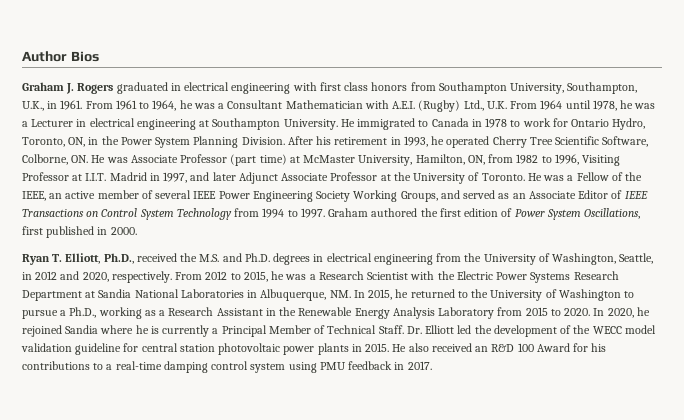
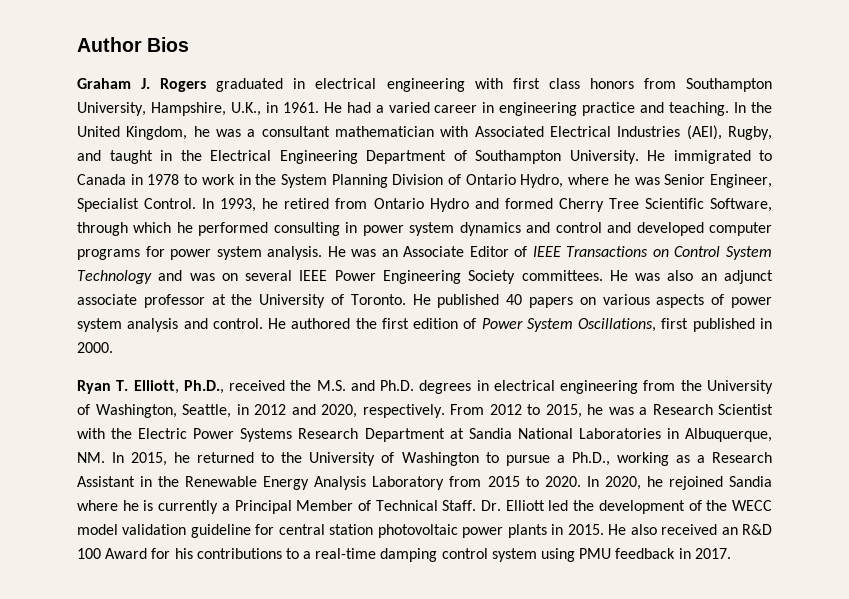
[567,82,638,94] Southampton, -> [150,102,226,116] Hampshire,
[85,100,656,112] [22,118,210,130] From 1961 to 1964, he was a Consultant Mathematician with A.E.I. (Rugby) Ltd., U.K. From 1964 until 1978, he was a Lecturer in electrical engineering at -> [323,102,772,116] [77,125,773,140] [77,150,467,164] He had a varied career in engineering practice and teaching. In the United Kingdom, he was a consultant mathematician with Associated Electrical Industries (AEI), Rugby, and taught in the Electrical Engineering Department of
[552,118,646,130] [22,136,649,148] [22,154,621,166] [22,172,643,184] [22,190,510,202] for Ontario Hydro, Toronto, ON, in the Power System Planning Division. After his retirement in 1993, he operated Cherry Tree Scientific Software, Colborne, ON. He was Associate Professor (part time) at McMaster University, Hamilton, ON, from 1982 to 1996, Visiting Professor at I.I.T. Madrid in 1997, and later Adjunct Associate Professor at the University of Toronto. He was a Fellow of the IEEE, an active member of several IEEE Power Engineering Society Working Groups, and served as -> [238,174,773,188] [77,198,772,212] [77,222,772,236] [77,246,377,260] in the System Planning Division of Ontario Hydro, where he was Senior Engineer, Specialist Control. In 1993, he retired from Ontario Hydro and formed Cherry Tree Scientific Software, through which he performed consulting in power system dynamics and control and developed computer programs for power system analysis. He was
[234,208,369,218] from 1994 to 1997. Graham -> [158,270,774,284] [77,294,772,308] [77,318,287,332] and was on several IEEE Power Engineering Society committees. He was also an adjunct associate professor at the University of Toronto. He published 40 papers on various aspects of power system analysis and control. He

